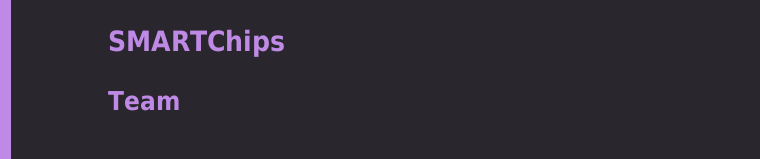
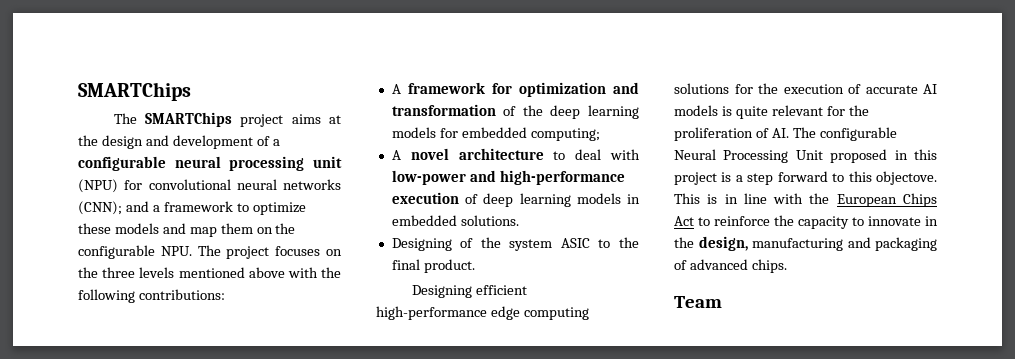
[108,29,285,57] SMARTChips -> [78,82,191,101] [113,112,341,127] [78,135,280,149] [78,156,342,171] [78,179,341,193] [78,201,306,215] [78,223,296,237] [78,245,342,259] [78,267,341,278] [78,289,225,303] [391,82,639,97] [391,104,639,119] [391,127,600,141] [391,148,640,160] [391,170,625,185] [391,192,640,207] [391,215,519,226] [391,237,639,251] [391,259,475,273] [411,285,527,298] [376,306,589,320] [674,83,937,94] [674,105,869,119] [674,127,897,141] [674,149,937,163] [674,171,937,185] [674,193,937,207] [674,215,938,229] [674,236,937,251] [674,259,787,273] SMARTChips // The SMARTChips project aims at the design and development of a configurable neural processing unit (NPU) for convolutional neural networks (CNN); and a framework to optimize these models and map them on the configurable NPU. The project focuses on the three levels mentioned above with the following contributions: // A framework for optimization and transformation of the deep learning models for embedded computing; // A novel architecture to deal with low-power and high-performance execution of deep learning models in embedded solutions. // Designing of the system ASIC to the final product. // Designing efficient high-performance edge computing solutions for the execution of accurate AI models is quite relevant for the proliferation of AI. The configurable Neural Processing Unit proposed in this project is a step forward to this objectove. This is in line with the European Chips Act to reinforce the capacity to innovate in the design, manufacturing and packaging of advanced chips.

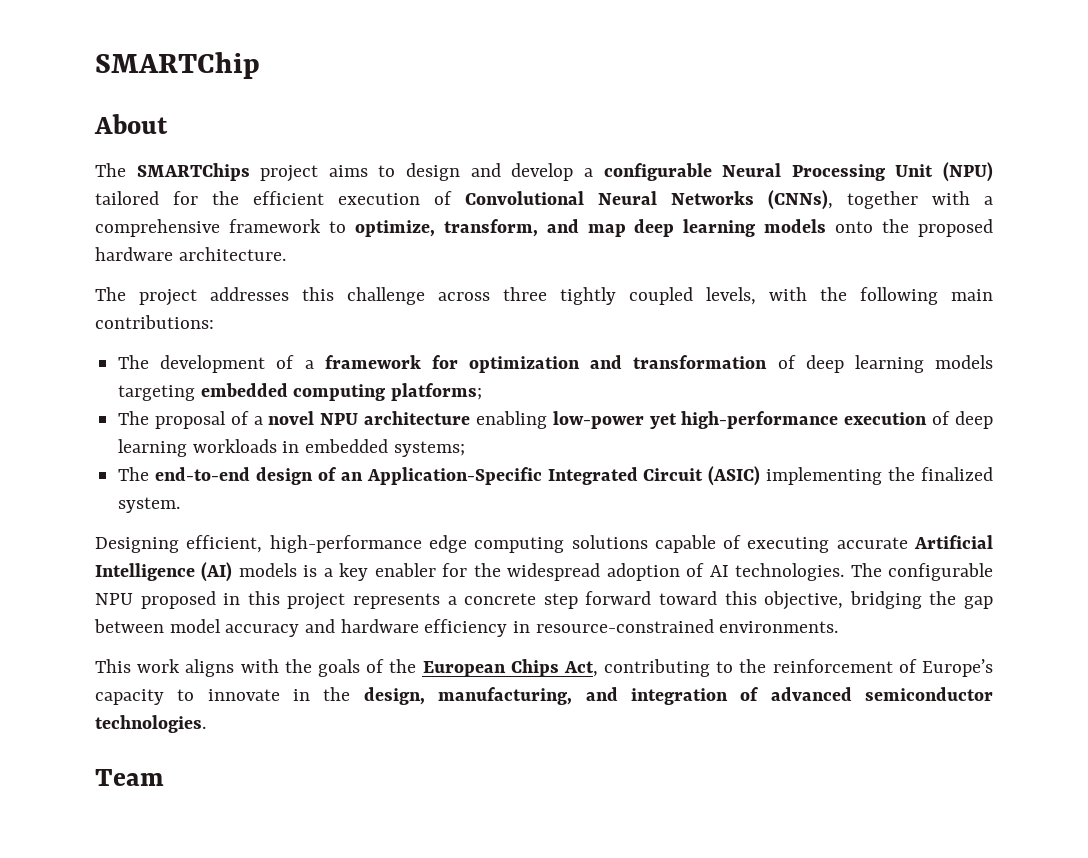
[78,82,191,101] SMARTChips -> [95,52,260,79] [94,114,168,134] SMARTChip // About
[329,115,341,124] [78,135,280,149] [78,156,342,171] [78,179,341,193] [78,201,306,215] [78,223,296,237] [78,245,342,259] [78,267,341,278] [78,289,225,303] [391,84,401,94] at the design and development of a configurable neural processing unit (NPU) for convolutional neural networks (CNN); and a framework to optimize these models and map them on the configurable NPU. The project focuses on the three levels mentioned above with the following contributions: // A -> [378,162,994,182] [95,190,993,210] [95,219,993,237] [95,247,286,261] [95,287,993,306] [95,315,214,329] [118,355,314,373] to design and develop a configurable Neural Processing Unit (NPU) tailored for the efficient execution of Convolutional Neural Networks (CNNs), together with a comprehensive framework to optimize, transform, and map deep learning models onto the proposed hardware architecture. // The project addresses this challenge across three tightly coupled levels, with the following main contributions: // The development of a
[522,105,639,119] [391,127,600,141] [391,148,640,160] [391,170,496,185] the deep learning models for embedded computing; // A novel architecture to deal with low-power and -> [805,355,993,373] [118,383,483,401] [118,411,677,429] deep learning models targeting embedded computing platforms; // The proposal of a novel NPU architecture enabling low-power yet
[576,193,621,204] models -> [192,439,277,453] workloads
[460,215,519,226] [391,237,639,251] [391,259,475,273] [411,285,527,298] [376,306,589,320] [674,83,937,94] [674,105,869,119] [674,127,897,141] [674,149,937,163] [674,171,937,185] [674,193,937,207] [674,215,794,226] solutions. // Designing of the system ASIC to the final product. // Designing efficient high-performance edge computing solutions for the execution of accurate AI models is quite relevant for the proliferation of AI. The configurable Neural Processing Unit proposed in this project is a step forward to this objectove. This is in line with the European Chips Act to reinforce the -> [393,441,465,457] [118,466,993,486] [118,497,181,513] [95,535,993,553] [95,562,993,582] [95,591,994,610] [94,619,839,637] [95,659,993,677] systems; // The end-to-end design of an Application-Specific Integrated Circuit (ASIC) implementing the finalized system. // Designing efficient, high-performance edge computing solutions capable of executing accurate Artificial Intelligence (AI) models is a key enabler for the widespread adoption of AI technologies. The configurable NPU proposed in this project represents a concrete step forward toward this objective, bridging the gap between model accuracy and hardware efficiency in resource-constrained environments. // This work aligns with the goals of the European Chips Act, contributing to the reinforcement of Europe’s
[752,237,937,251] [674,259,787,273] manufacturing and packaging of advanced chips. -> [438,687,993,705] [95,715,206,733] manufacturing, and integration of advanced semiconductor technologies.

